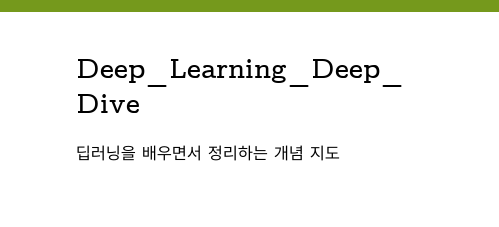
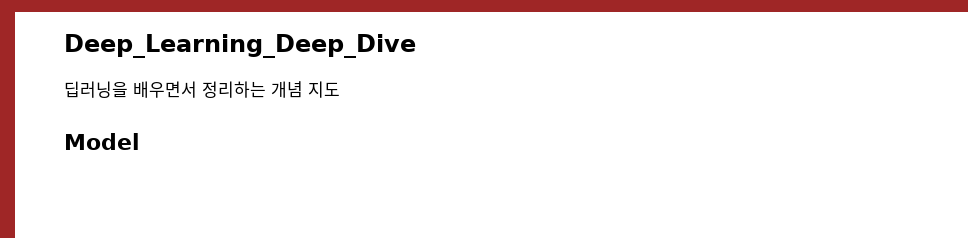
(340, 153) none -> [64,133,140,150] // Model

